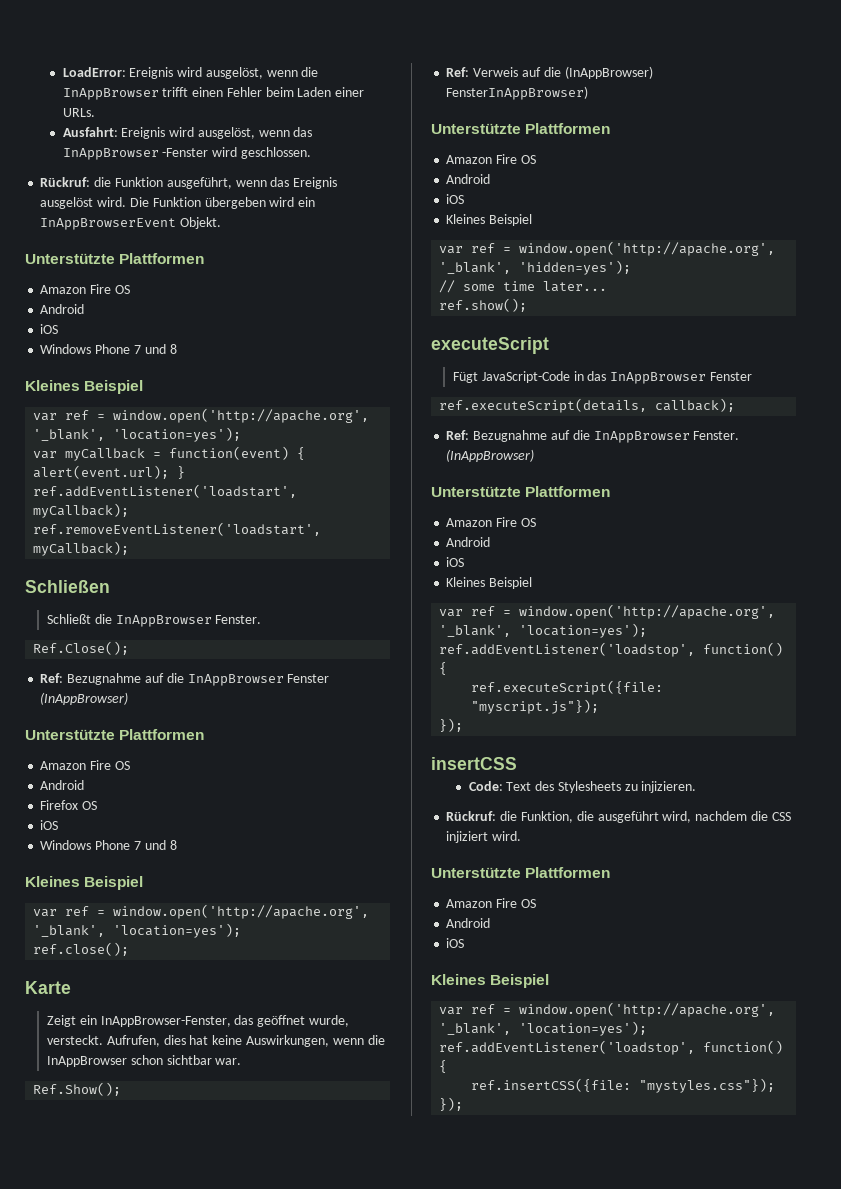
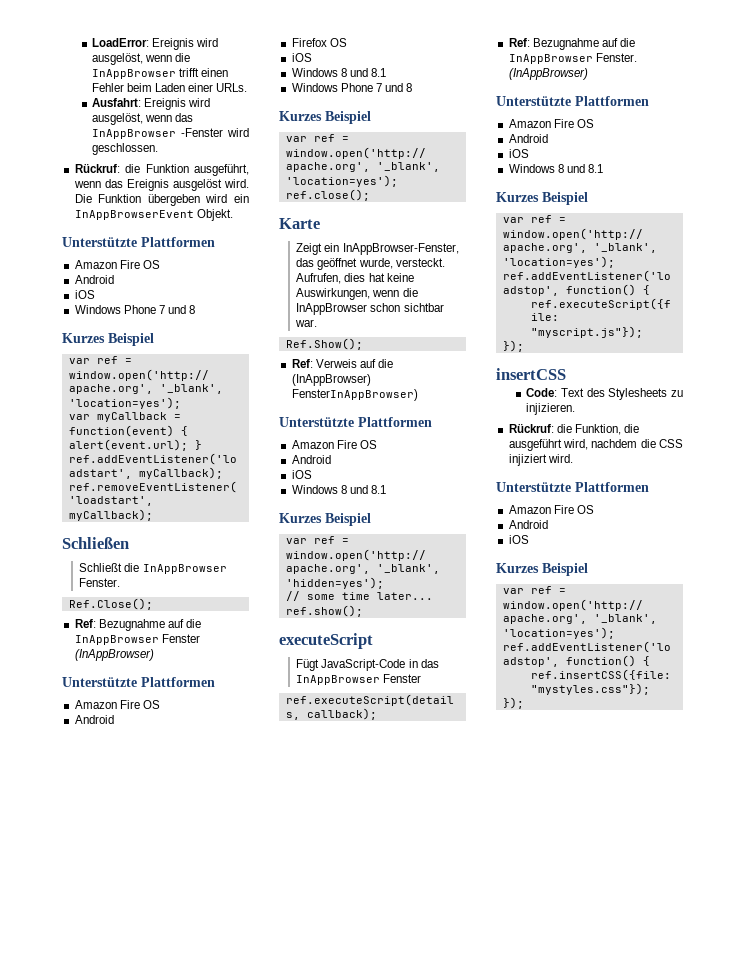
[25,380,80,391] Kleines -> [62,333,105,343] Kurzes
[40,840,177,850] [25,876,80,887] // Windows Phone 7 und 8 // Kleines -> [291,68,386,77] [291,83,413,92] [279,111,322,121] // Windows 8 und 8.1 // Windows Phone 7 und 8 // Kurzes
[446,214,486,224] Kleines -> [291,485,386,494] [279,513,322,523] Windows 8 und 8.1 // Kurzes
[446,577,486,587] Kleines -> [508,164,603,173] [496,192,539,202] Windows 8 und 8.1 // Kurzes
[431,974,486,985] Kleines -> [496,563,539,573] Kurzes

